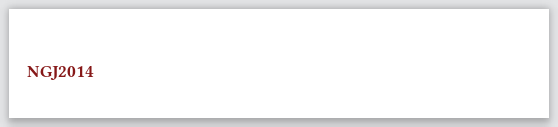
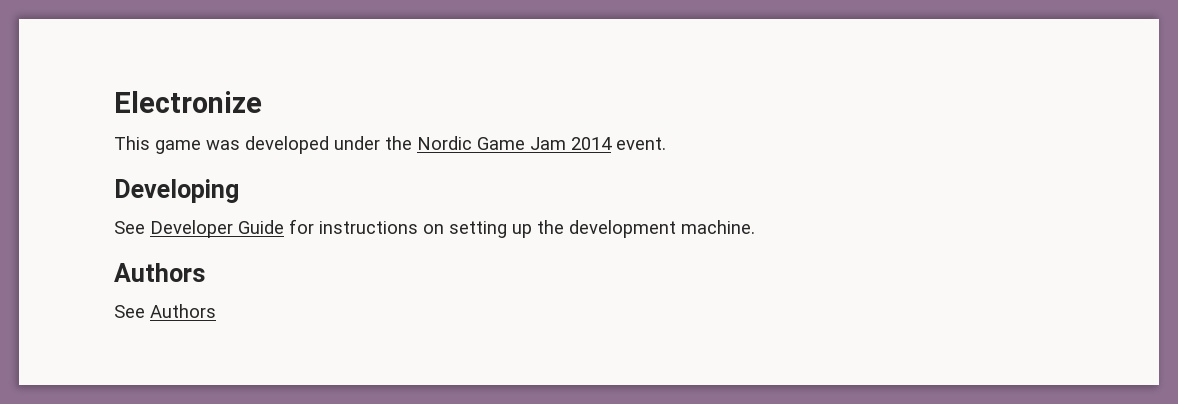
[27,66,94,81] NGJ2014 -> [114,91,262,113] [114,136,666,154] [114,179,239,203] [114,219,755,238] [114,263,205,282] [114,304,216,318] Electronize // This game was developed under the Nordic Game Jam 2014 event. // Developing // See Developer Guide for instructions on setting up the development machine. // Authors // See Authors

